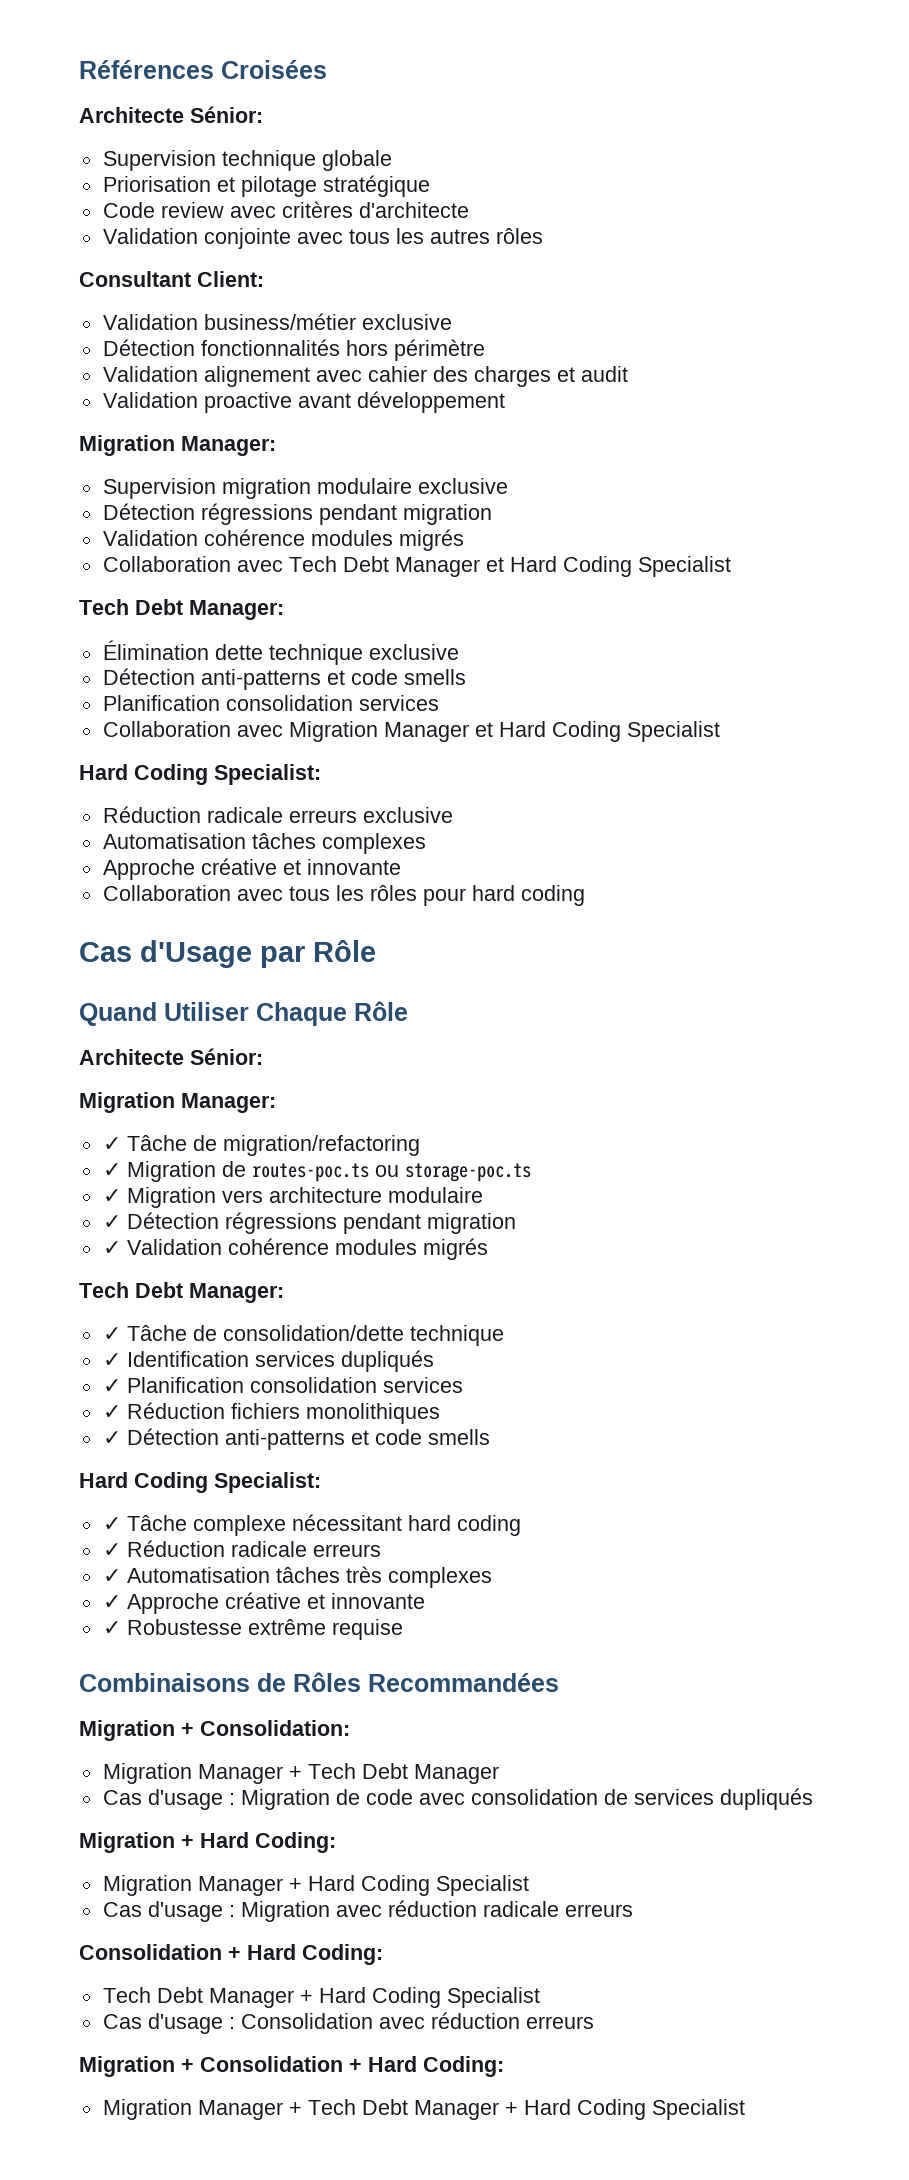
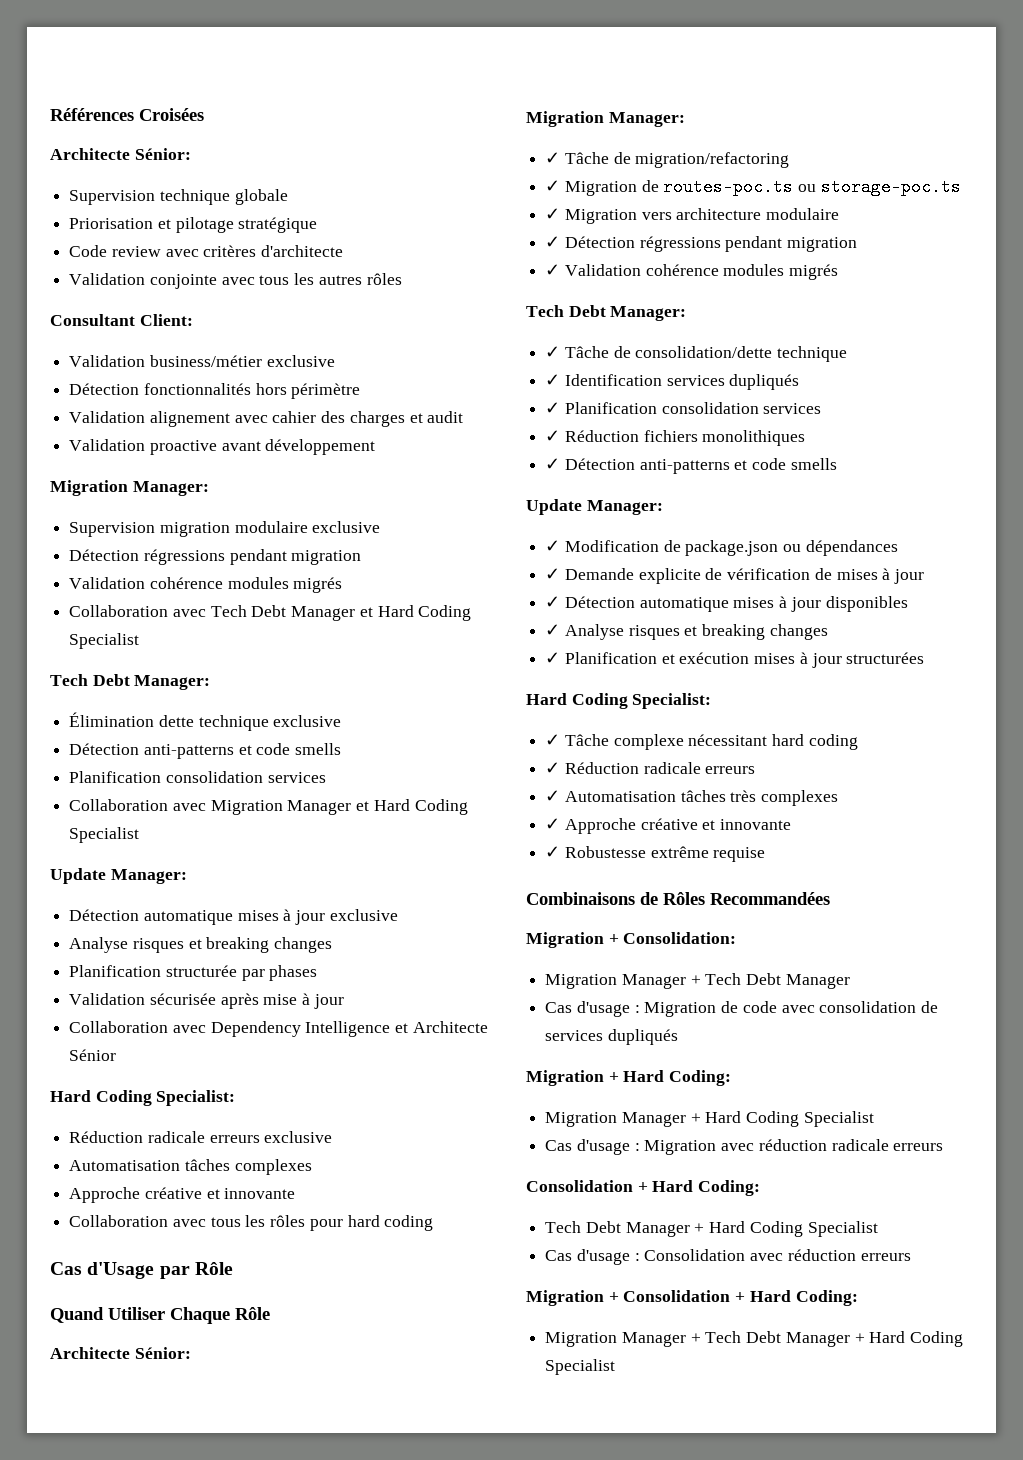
(720, 731) none -> [50,868,187,884] [69,909,398,925] [69,937,333,953] [69,965,318,981] [69,993,344,1009] [69,1021,488,1037] [69,1049,117,1061] // Update Manager: // Détection automatique mises à jour exclusive // Analyse risques et breaking changes // Planification structurée par phases // Validation sécurisée après mise à jour // Collaboration avec Dependency Intelligence et Architecte Sénior
(490, 1437) none -> [526,499,663,515] [545,540,898,556] [545,568,925,584] [545,596,908,612] [545,624,828,640] [545,652,925,668] // Update Manager: // ✓ Modification de package.json ou dépendances // ✓ Demande explicite de vérification de mises à jour // ✓ Détection automatique mises à jour disponibles // ✓ Analyse risques et breaking changes // ✓ Planification et exécution mises à jour structurées

